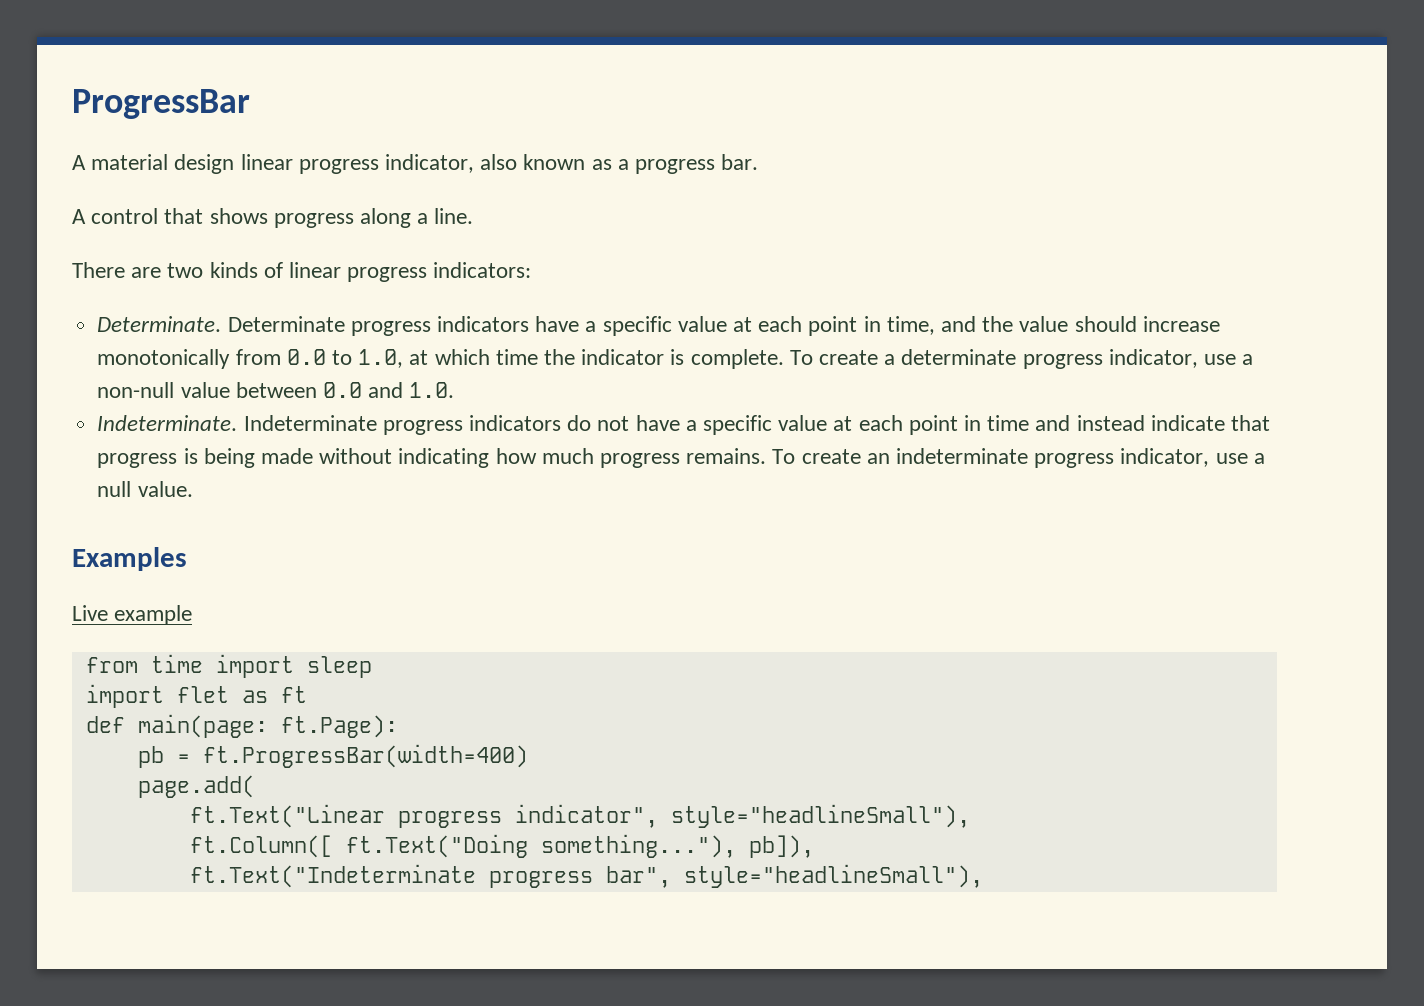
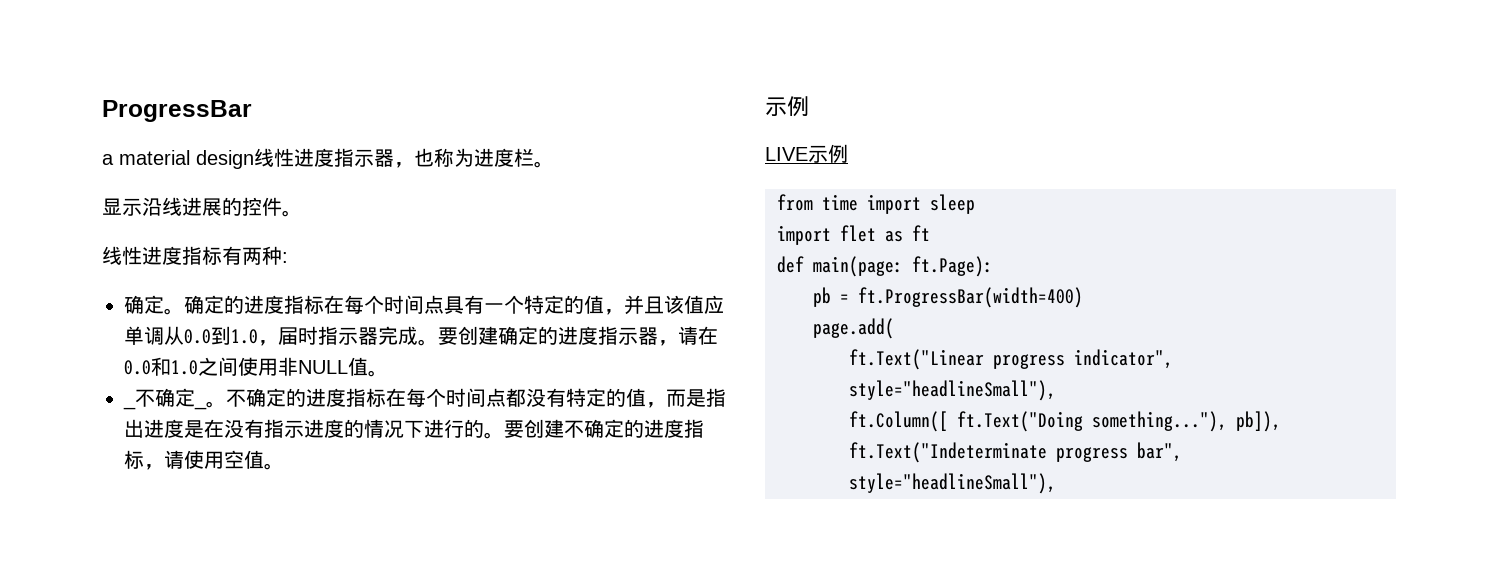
[72,155,86,170] A -> [102,154,114,165] a
[240,154,759,174] [72,208,474,228] [72,262,532,282] [97,316,1220,336] [97,349,1254,369] [97,382,455,398] [97,415,1271,435] [97,448,1265,468] [97,481,193,497] [72,547,187,571] [72,605,193,625] linear progress indicator, also known as a progress bar. // A control that shows progress along a line. // There are two kinds of linear progress indicators: // Determinate. Determinate progress indicators have a specific value at each point in time, and the value should increase monotonically from 0.0 to 1.0, at which time the indicator is complete. To create a determinate progress indicator, use a non-null value between 0.0 and 1.0. // Indeterminate. Indeterminate progress indicators do not have a specific value at each point in time and instead indicate that progress is being made without indicating how much progress remains. To create an indeterminate progress indicator, use a null value. // Examples // Live example -> [254,148,554,168] [102,197,302,217] [102,246,288,265] [124,295,724,315] [124,326,718,346] [124,357,388,377] [123,388,726,410] [124,419,704,439] [124,450,284,470] [765,96,809,117] [765,144,848,163] 线性进度指示器，也称为进度栏。 // 显示沿线进展的控件。 // 线性进度指标有两种: // 确定。确定的进度指标在每个时间点具有一个特定的值，并且该值应单调从0.0到1.0，届时指示器完成。要创建确定的进度指示器，请在0.0和1.0之间使用非NULL值。 // _不确定_。不确定的进度指标在每个时间点都没有特定的值，而是指出进度是在没有指示进度的情况下进行的。要创建不确定的进度指标，请使用空值。 // 示例 // LIVE示例

